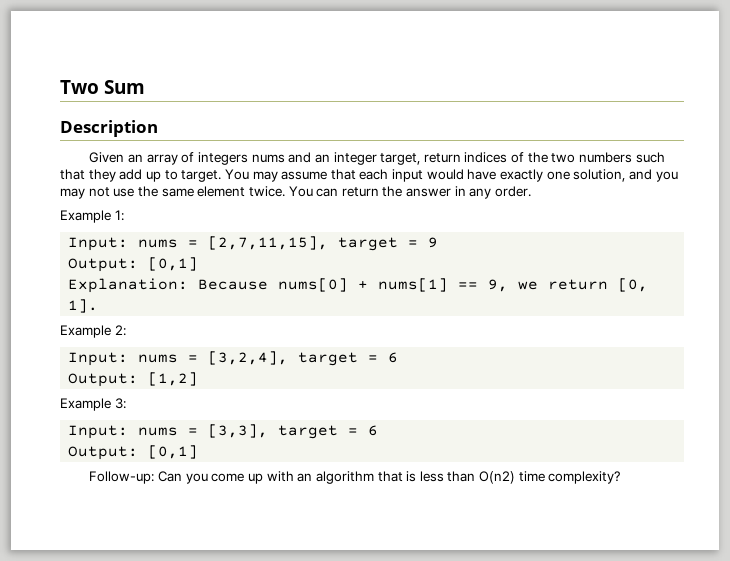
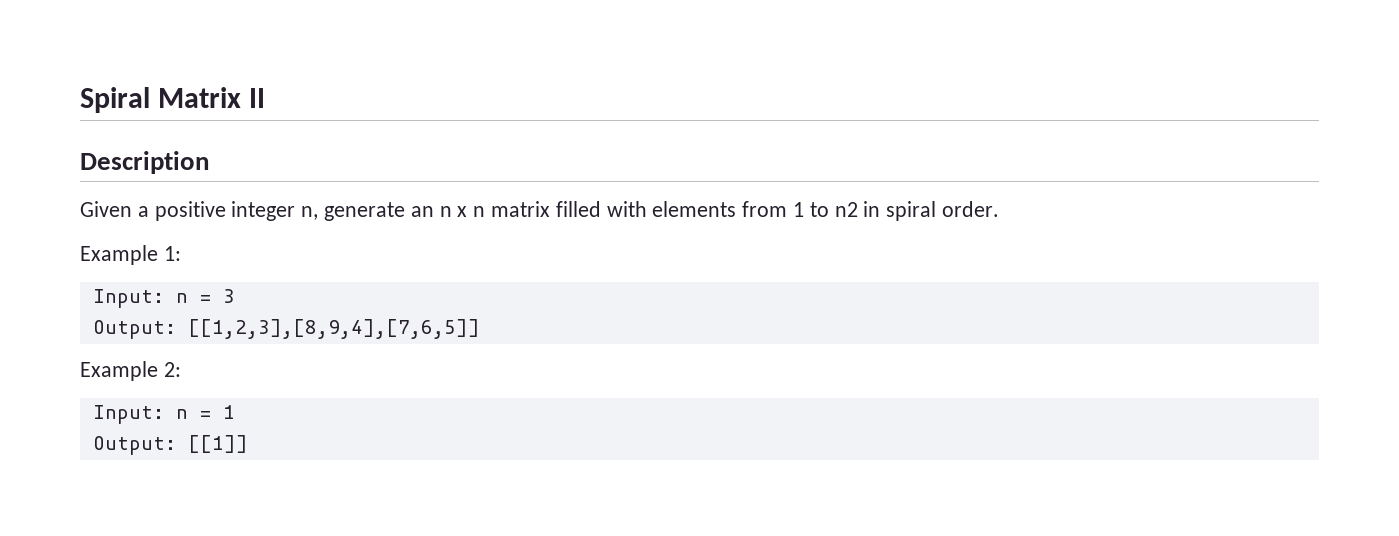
[60,80,146,94] Two Sum -> [80,87,266,113] Spiral Matrix II
[127,152,665,165] [60,169,678,182] [60,186,532,199] [60,210,124,223] [68,236,439,251] [68,257,199,272] [68,278,649,293] [68,299,99,313] [60,325,126,338] [68,351,399,366] [68,372,199,387] [60,398,126,411] [68,424,379,439] [68,445,199,460] [89,471,621,484] an array of integers nums and an integer target, return indices of the two numbers such that they add up to target. You may assume that each input would have exactly one solution, and you may not use the same element twice. You can return the answer in any order. // Example 1: // Input: nums = [2,7,11,15], target = 9 // Output: [0,1] // Explanation: Because nums[0] + nums[1] == 9, we return [0, 1]. // Example 2: // Input: nums = [3,2,4], target = 6 // Output: [1,2] // Example 3: // Input: nums = [3,3], target = 6 // Output: [0,1] // Follow-up: Can you come up with an algorithm that is less than O(n2) time complexity? -> [137,201,1000,221] [80,245,181,265] [92,289,235,308] [92,319,480,339] [80,361,181,381] [92,405,235,424] [92,435,248,455] a positive integer n, generate an n x n matrix filled with elements from 1 to n2 in spiral order. // Example 1: // Input: n = 3 // Output: [[1,2,3],[8,9,4],[7,6,5]] // Example 2: // Input: n = 1 // Output: [[1]]

